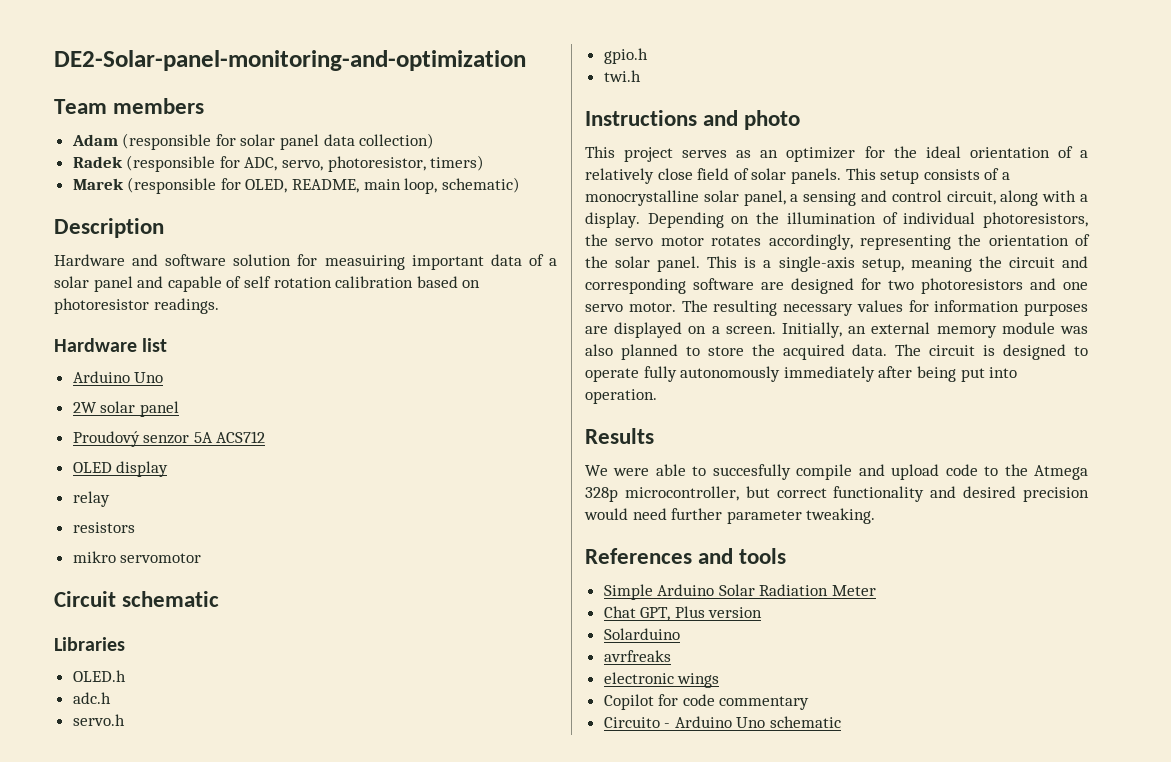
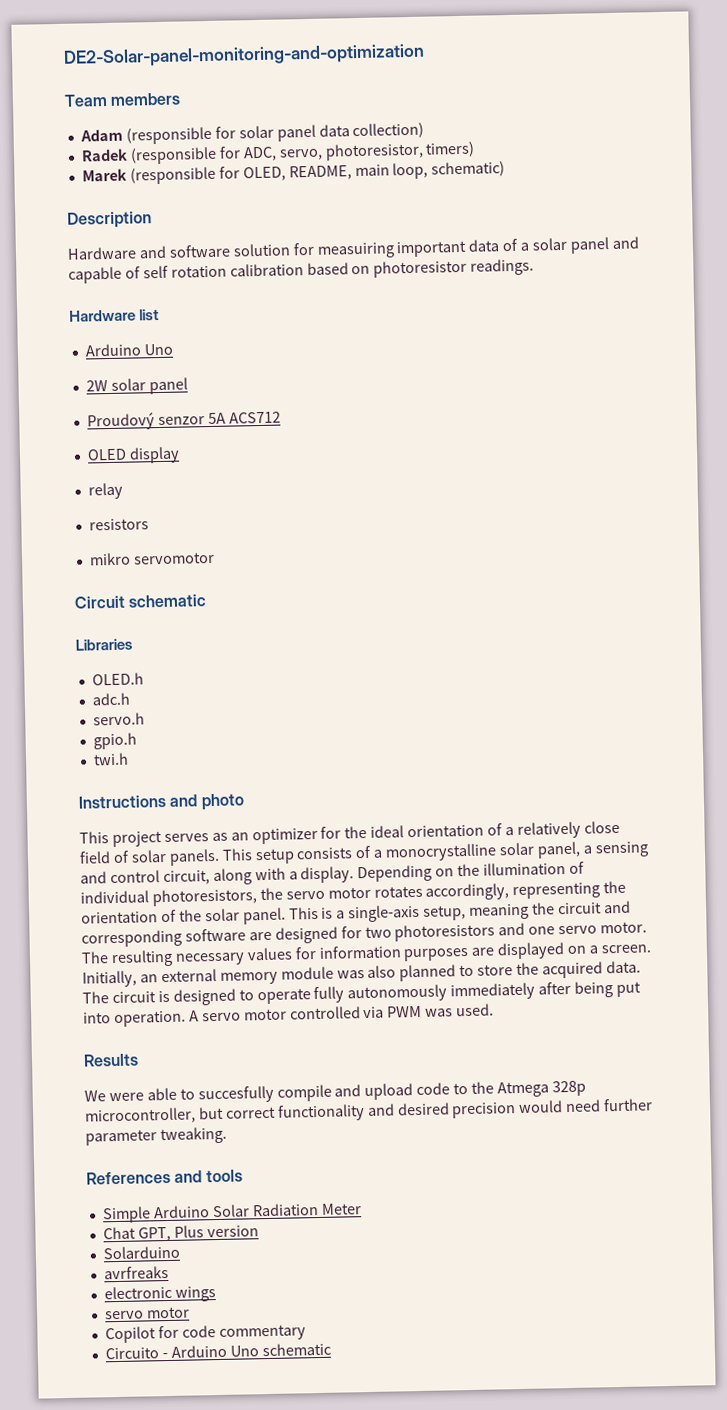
(657, 396) none -> [188,1003,495,1022] A servo motor controlled via PWM was used.
(720, 680) none -> [104,1306,190,1320] // servo motor

